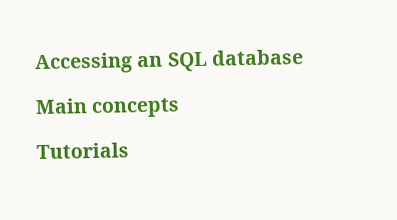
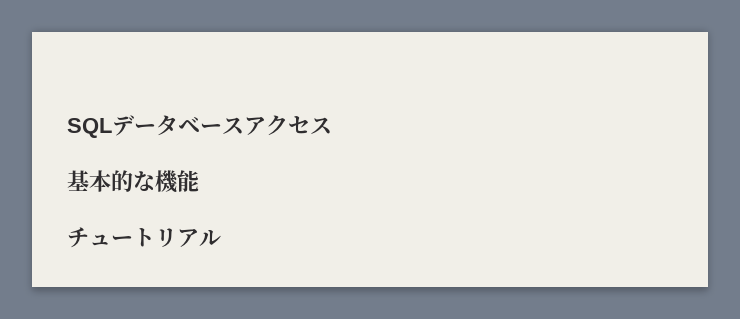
[34,49,304,75] [35,97,181,119] [36,142,129,160] Accessing an SQL database // Main concepts // Tutorials -> [67,115,332,138] [67,170,199,193] [67,227,221,248] SQLデータベースアクセス // 基本的な機能 // チュートリアル

